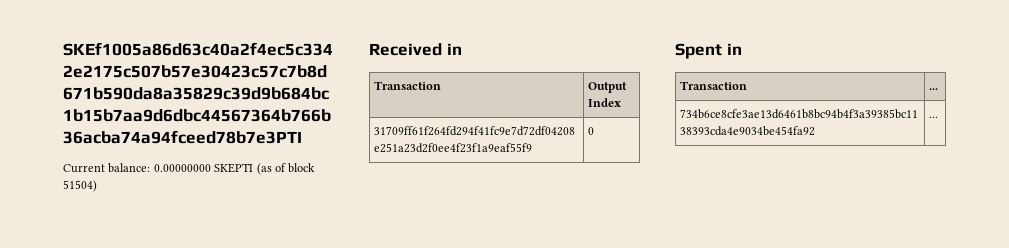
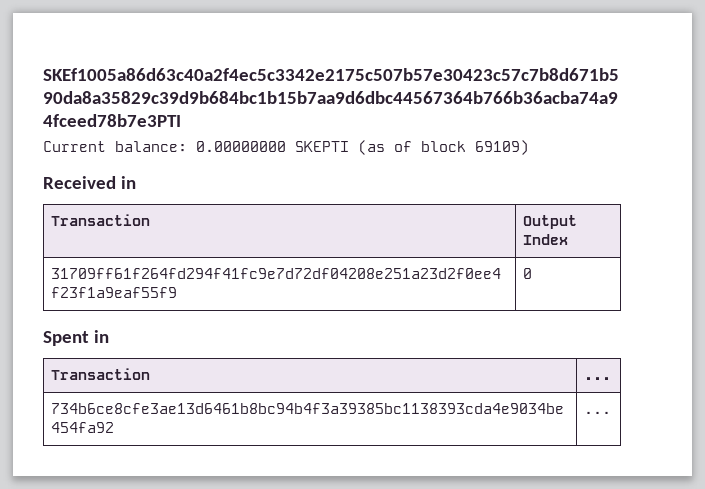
[63,180,97,192] 51504) -> [475,140,529,155] 69109)

